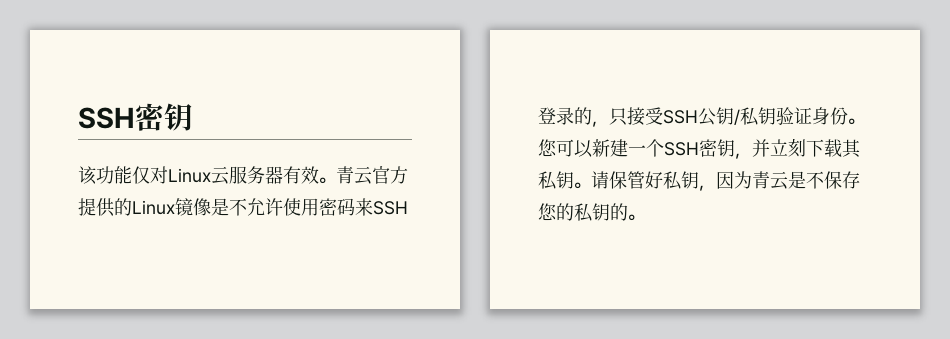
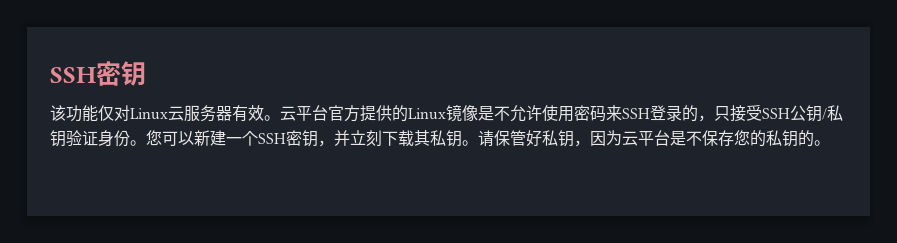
[336,166,372,185] 青云 -> [280,105,328,121] 云平台
[752,171,788,190] 青云 -> [622,130,670,146] 云平台

